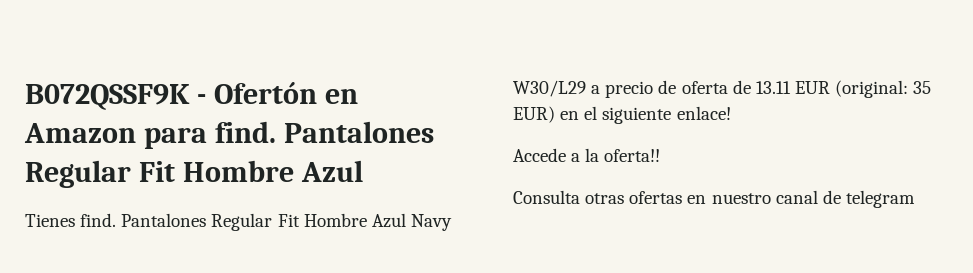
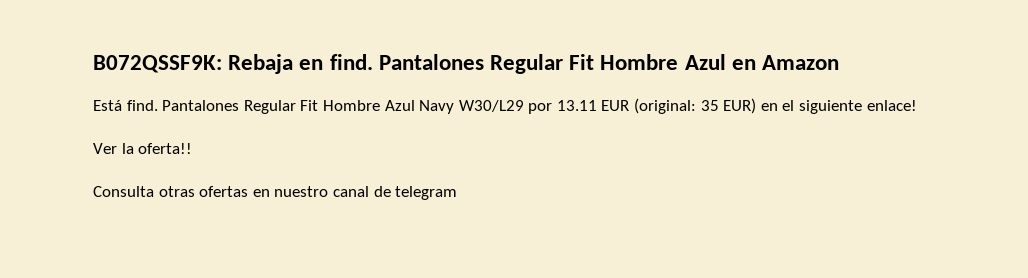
[25,82,359,110] [24,121,435,149] [25,160,364,188] [25,214,75,227] B072QSSF9K - Ofertón en Amazon para find. Pantalones Regular Fit Hombre Azul // Tienes -> [93,54,840,74] [93,100,122,111] B072QSSF9K: Rebaja en find. Pantalones Regular Fit Hombre Azul en Amazon // Está
[591,80,751,98] a precio de oferta de -> [528,103,553,114] por
[513,148,581,162] Accede a -> [93,143,117,154] Ver

